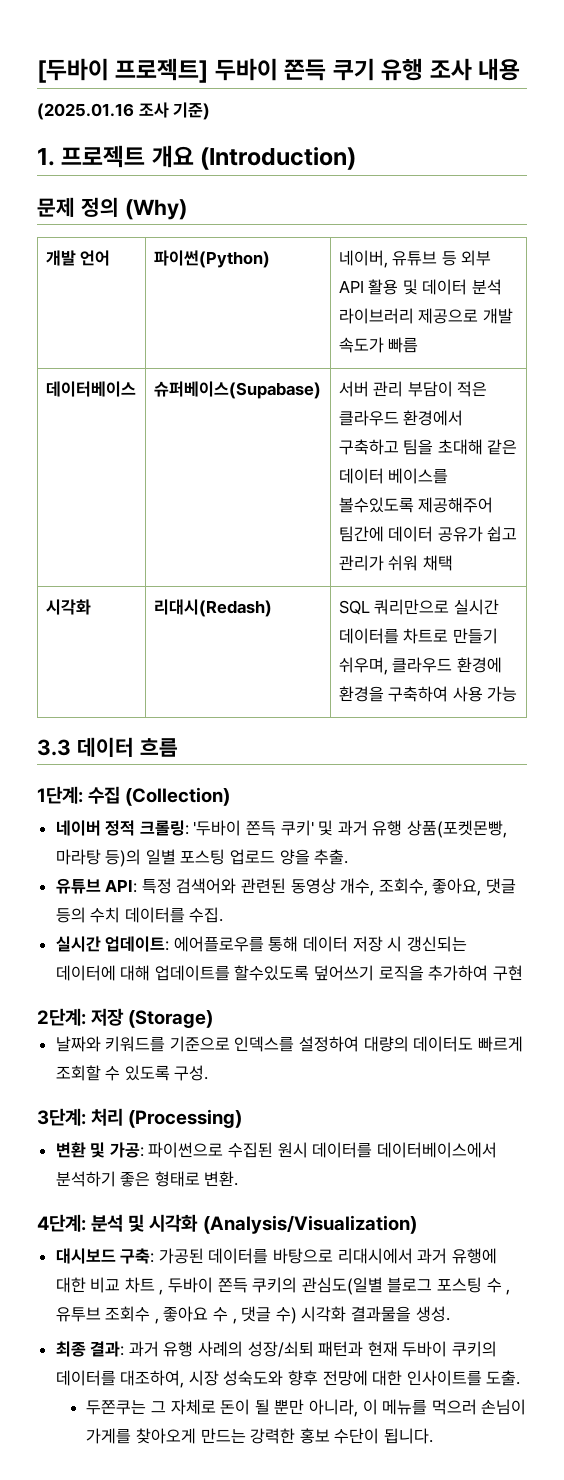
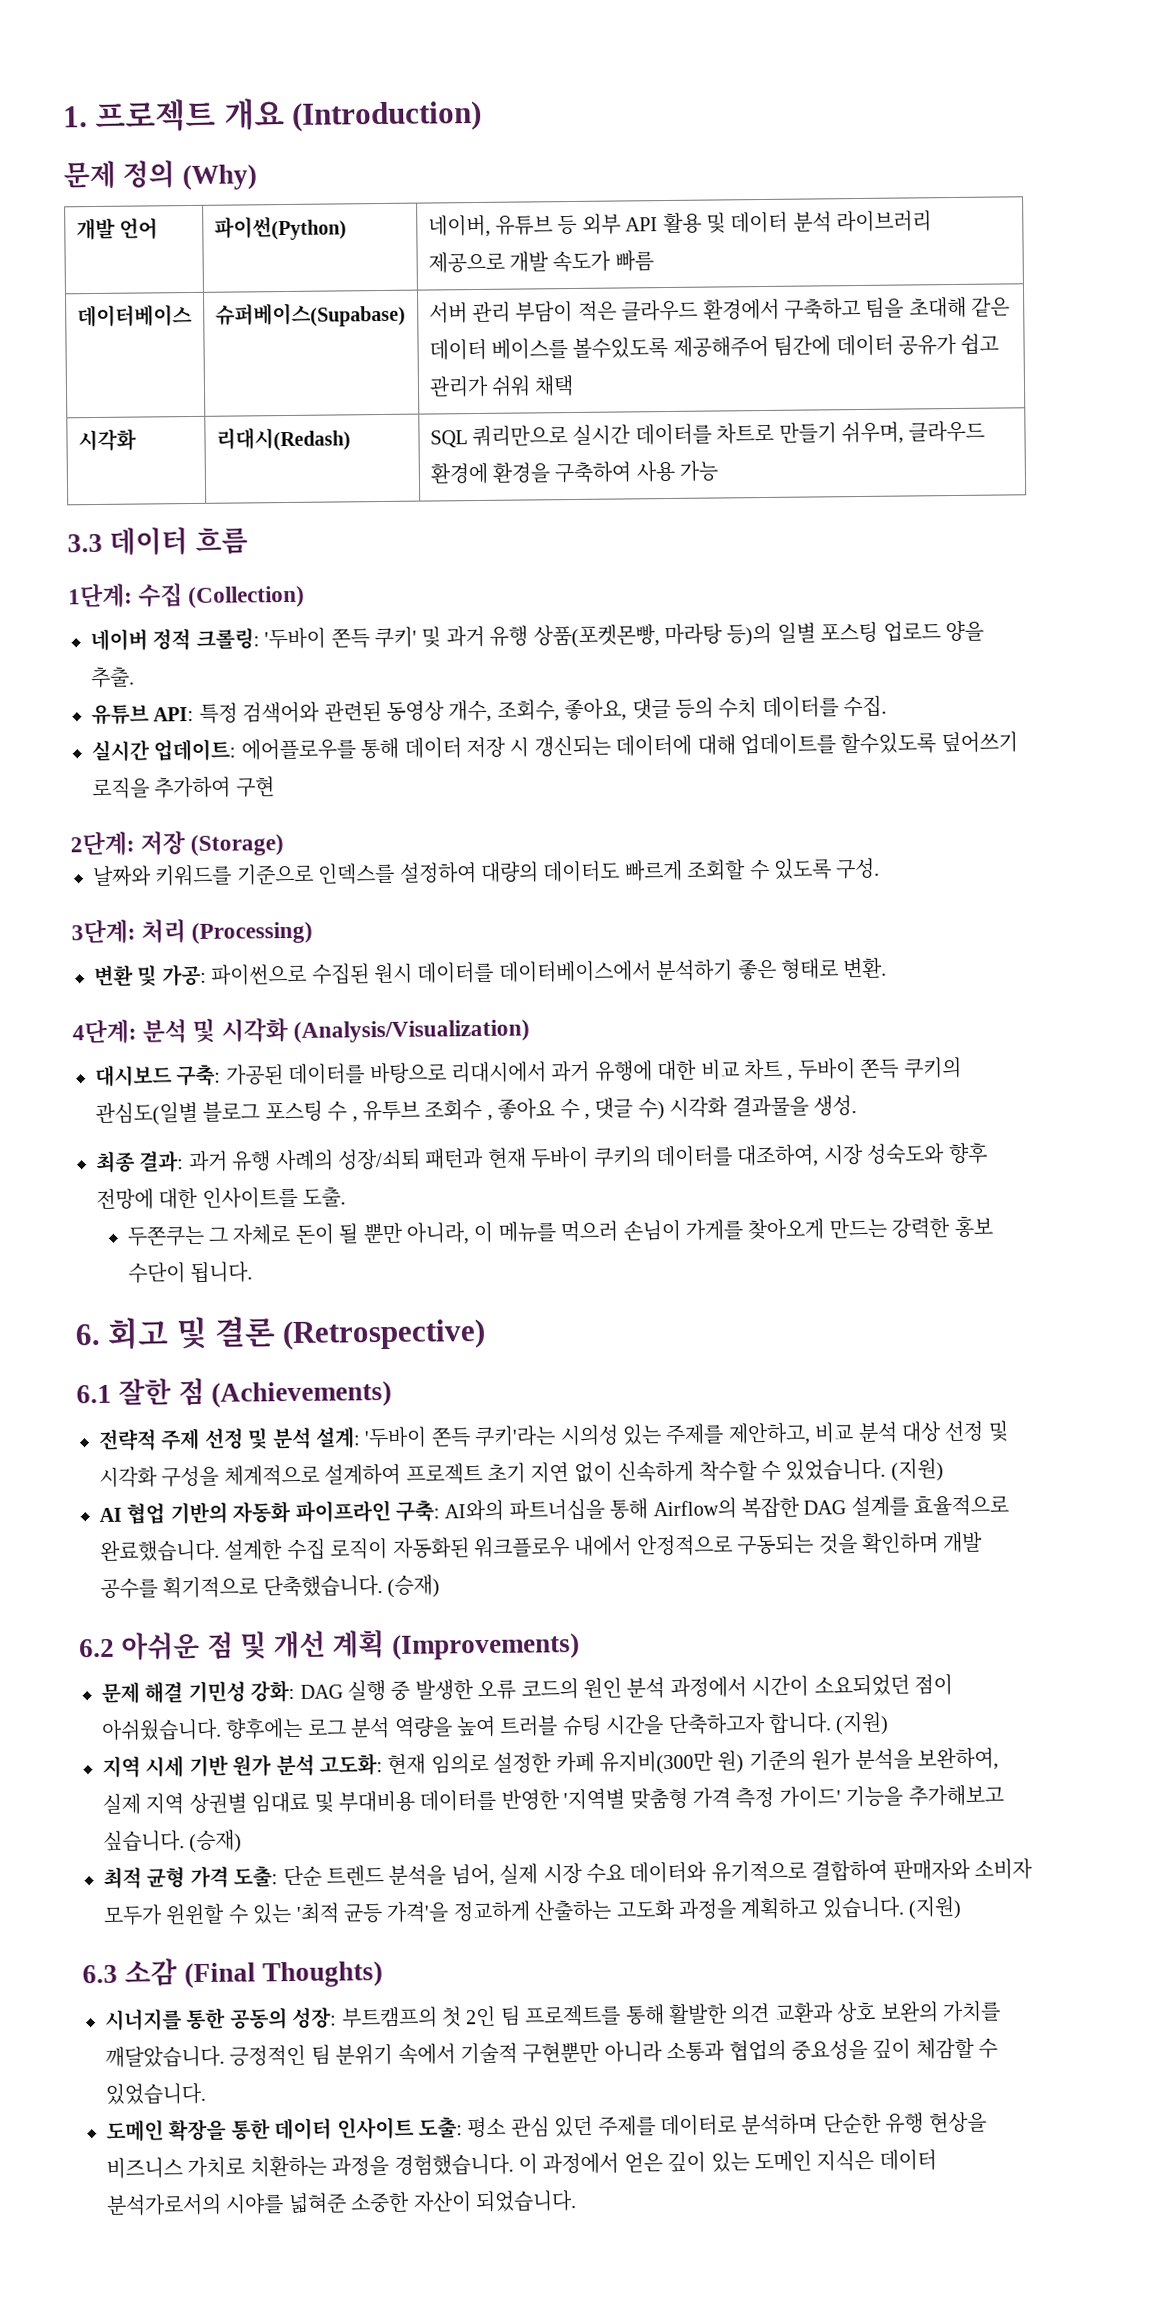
[37,58,521,83] [37,102,211,120] [두바이 프로젝트] 두바이 쫀득 쿠기 유행 조사 내용 // (2025.01.16 조사 기준) // -> (63, 117) none
(433, 1436) none -> [75,1316,487,1351] [76,1377,392,1408] [98,1420,1009,1452] [99,1458,944,1489] [99,1494,1010,1525] [100,1531,984,1563] [100,1574,441,1600] [79,1629,580,1661] [101,1674,953,1705] [101,1711,890,1741] [102,1747,999,1778] [102,1784,1004,1815] [103,1829,243,1854] [103,1858,1033,1889] [103,1896,963,1926] [82,1958,383,1989] [104,2000,1001,2031] [105,2037,999,2068] [105,2082,206,2105] [106,2111,987,2142] [106,2149,937,2179] [106,2190,577,2216] // 6. 회고 및 결론 (Retrospective) // 6.1 잘한 점 (Achievements) // 전략적 주제 선정 및 분석 설계: '두바이 쫀득 쿠키'라는 시의성 있는 주제를 제안하고, 비교 분석 대상 선정 및 시각화 구성을 체계적으로 설계하여 프로젝트 초기 지연 없이 신속하게 착수할 수 있었습니다. (지원) // AI 협업 기반의 자동화 파이프라인 구축: AI와의 파트너십을 통해 Airflow의 복잡한 DAG 설계를 효율적으로 완료했습니다. 설계한 수집 로직이 자동화된 워크플로우 내에서 안정적으로 구동되는 것을 확인하며 개발 공수를 획기적으로 단축했습니다. (승재) // 6.2 아쉬운 점 및 개선 계획 (Improvements) // 문제 해결 기민성 강화: DAG 실행 중 발생한 오류 코드의 원인 분석 과정에서 시간이 소요되었던 점이 아쉬웠습니다. 향후에는 로그 분석 역량을 높여 트러블 슈팅 시간을 단축하고자 합니다. (지원) // 지역 시세 기반 원가 분석 고도화: 현재 임의로 설정한 카페 유지비(300만 원) 기준의 원가 분석을 보완하여, 실제 지역 상권별 임대료 및 부대비용 데이터를 반영한 '지역별 맞춤형 가격 측정 가이드' 기능을 추가해보고 싶습니다. (승재) // 최적 균형 가격 도출: 단순 트렌드 분석을 넘어, 실제 시장 수요 데이터와 유기적으로 결합하여 판매자와 소비자 모두가 윈윈할 수 있는 '최적 균등 가격'을 정교하게 산출하는 고도화 과정을 계획하고 있습니다. (지원) // 6.3 소감 (Final Thoughts) // 시너지를 통한 공동의 성장: 부트캠프의 첫 2인 팀 프로젝트를 통해 활발한 의견 교환과 상호 보완의 가치를 깨달았습니다. 긍정적인 팀 분위기 속에서 기술적 구현뿐만 아니라 소통과 협업의 중요성을 깊이 체감할 수 있었습니다. // 도메인 확장을 통한 데이터 인사이트 도출: 평소 관심 있던 주제를 데이터로 분석하며 단순한 유행 현상을 비즈니스 가치로 치환하는 과정을 경험했습니다. 이 과정에서 얻은 깊이 있는 도메인 지식은 데이터 분석가로서의 시야를 넓혀준 소중한 자산이 되었습니다.

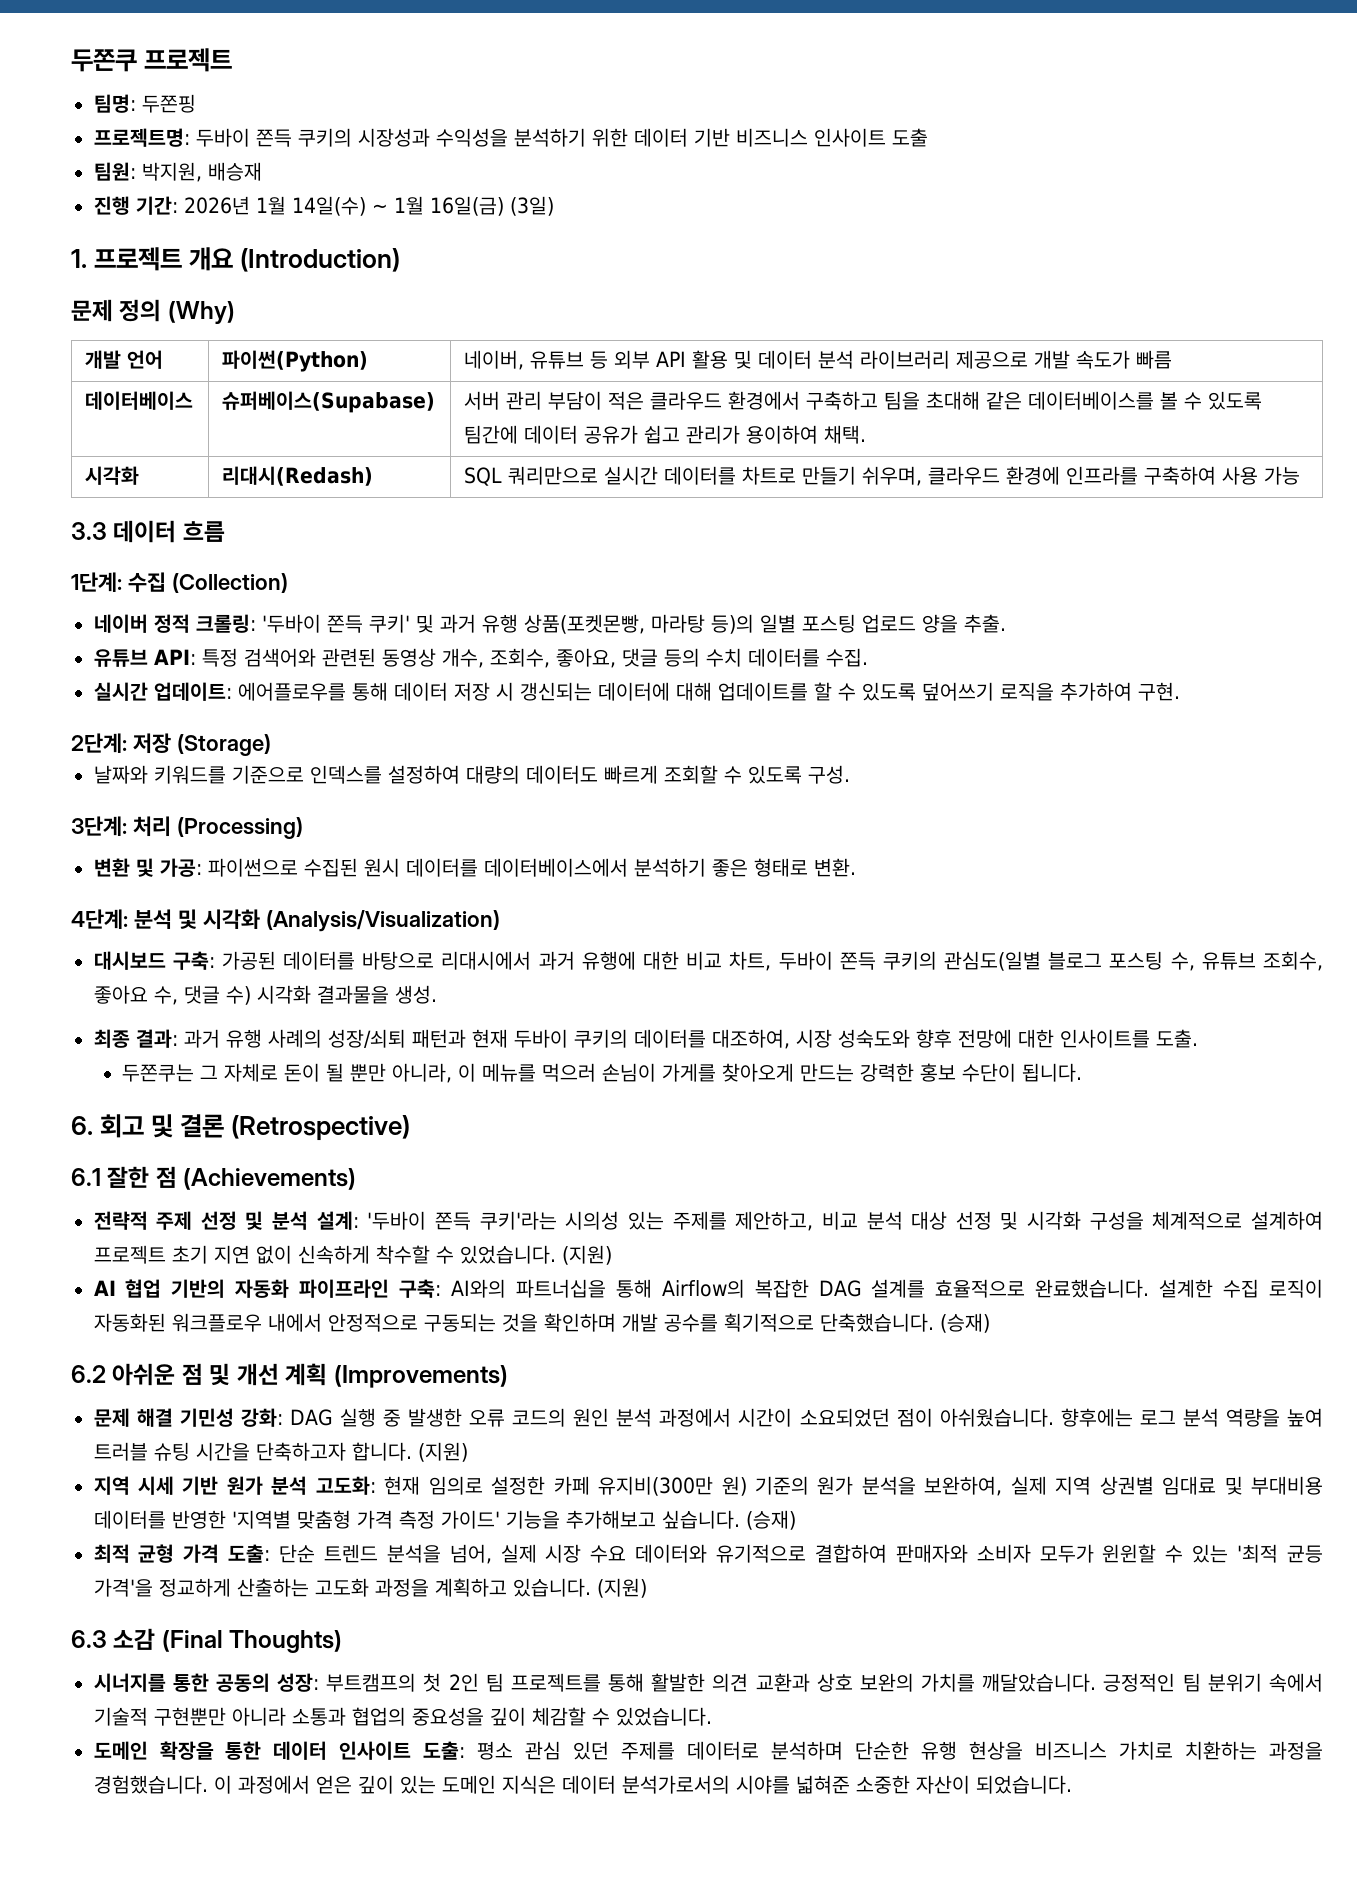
(63, 117) none -> [71,48,233,72] [93,94,196,113] [93,128,928,147] [93,162,262,182] [93,196,554,216] 두쫀쿠 프로젝트 // 팀명: 두쫀핑 // 프로젝트명: 두바이 쫀득 쿠키의 시장성과 수익성을 분석하기 위한 데이터 기반 비즈니스 인사이트 도출 // 팀원: 박지원, 배승재 // 진행 기간: 2026년 1월 14일(수) ~ 1월 16일(금) (3일) //
[428,335,769,361] 데이터 베이스를 볼수있도록 제공해주어 -> [1028,391,1263,410] 데이터베이스를 볼 수 있도록
[490,374,575,397] 쉬워 채택 -> [746,425,867,444] 용이하여 채택.
[491,462,550,483] 환경을 -> [1066,466,1139,485] 인프라를
[840,732,937,755] 할수있도록 -> [813,682,916,701] 할 수 있도록
[235,776,275,798] 구현 -> [1137,682,1180,701] 구현.
[743,1058,794,1081] 차트 , -> [729,951,772,971] 차트,
[327,1097,590,1123] 수 , 유투브 조회수 , 좋아요 수 , -> [1170,951,1324,971] [93,985,178,1005] 수, 유튜브 조회수, 좋아요 수,

